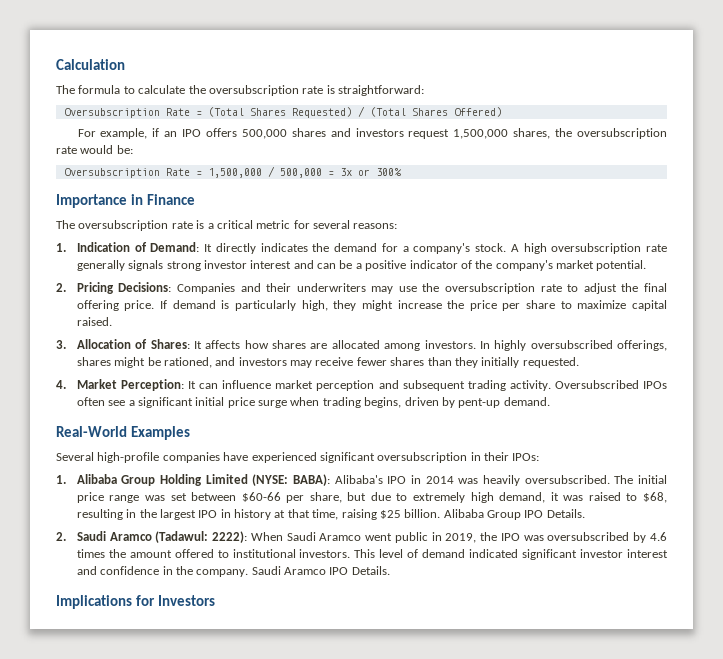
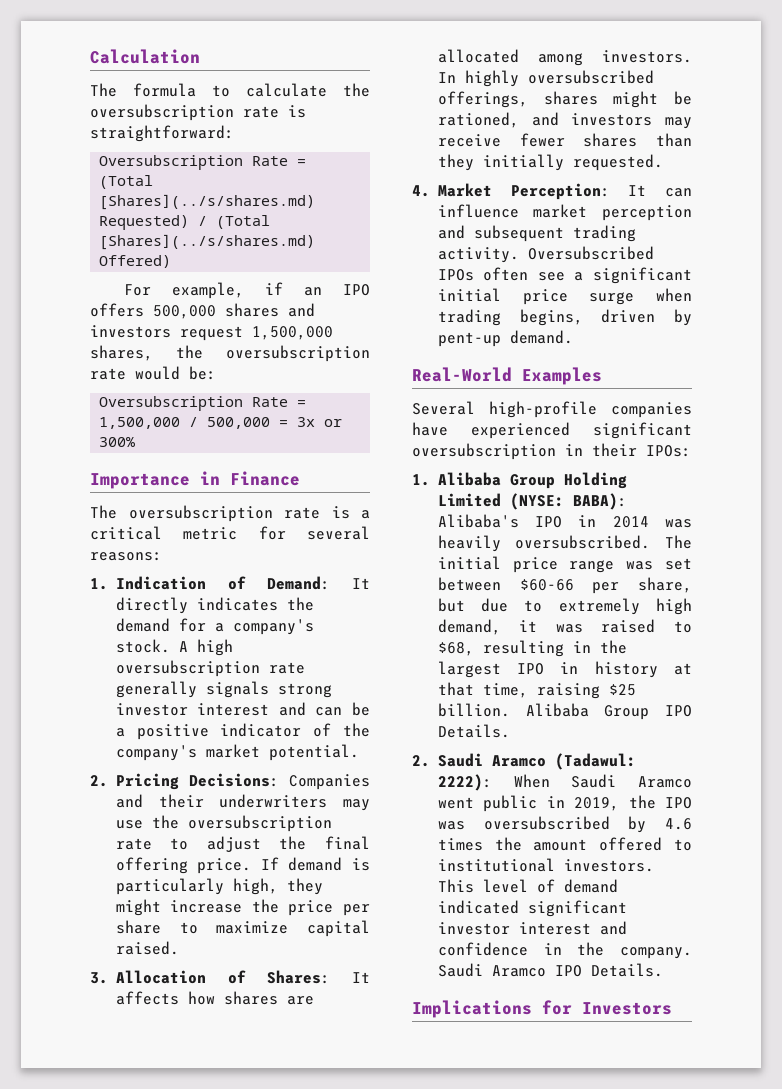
[249,108,286,116] Shares -> [99,194,316,210] [Shares](../s/shares.md)
[411,108,448,116] Shares -> [99,234,316,250] [Shares](../s/shares.md)

